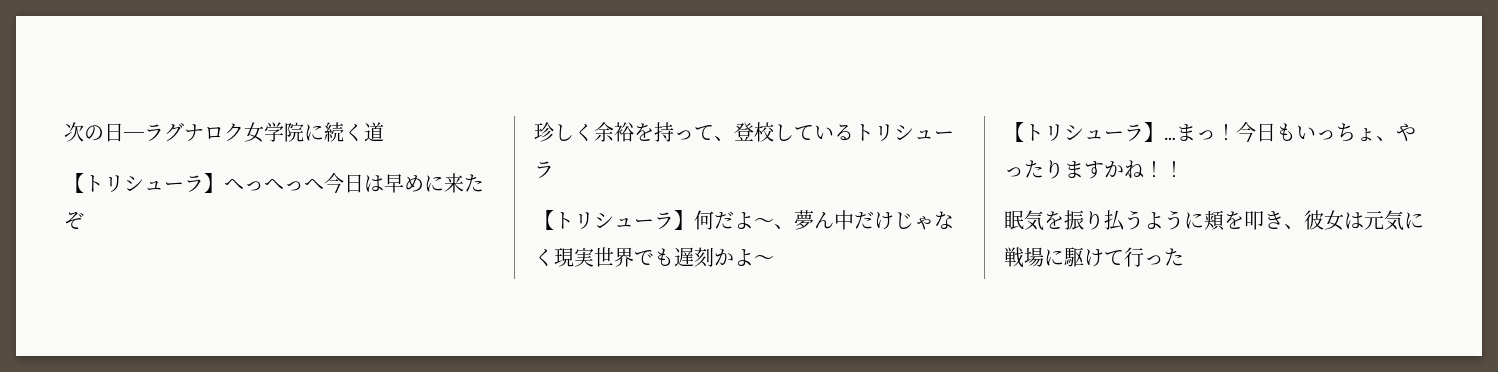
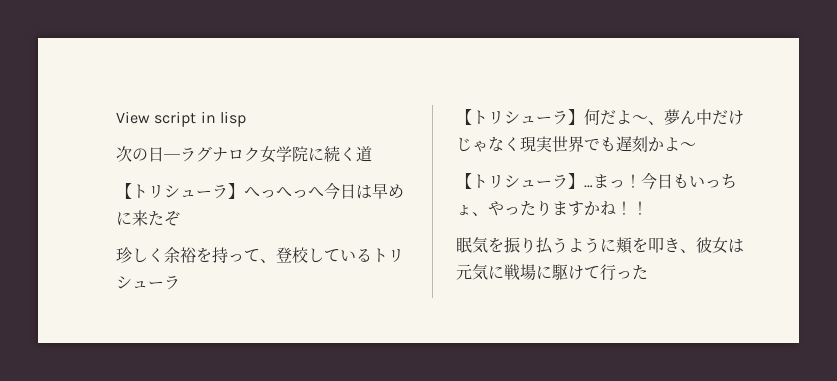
(64, 132) none -> [116,111,246,127] View script in lisp //

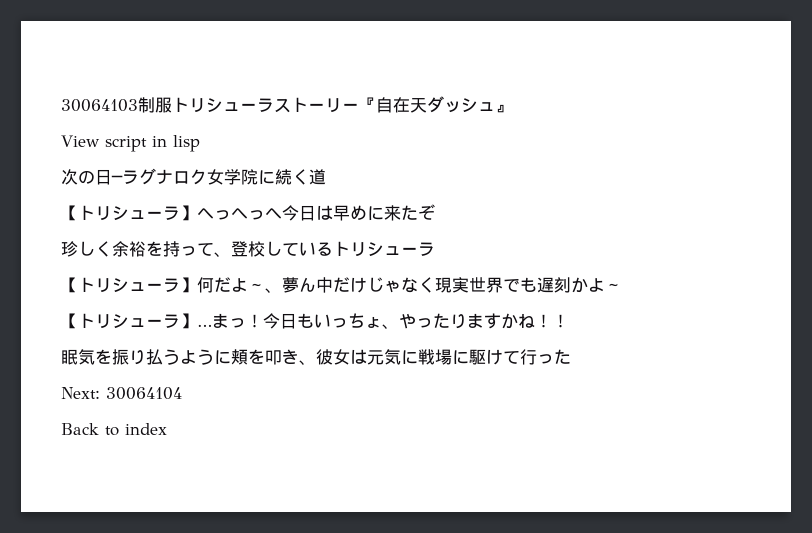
(116, 117) none -> [61,96,512,113] 30064103制服トリシューラストーリー『自在天ダッシュ』 //
(648, 272) none -> [61,387,182,400] [61,423,167,436] // Next: 30064104 // Back to index

